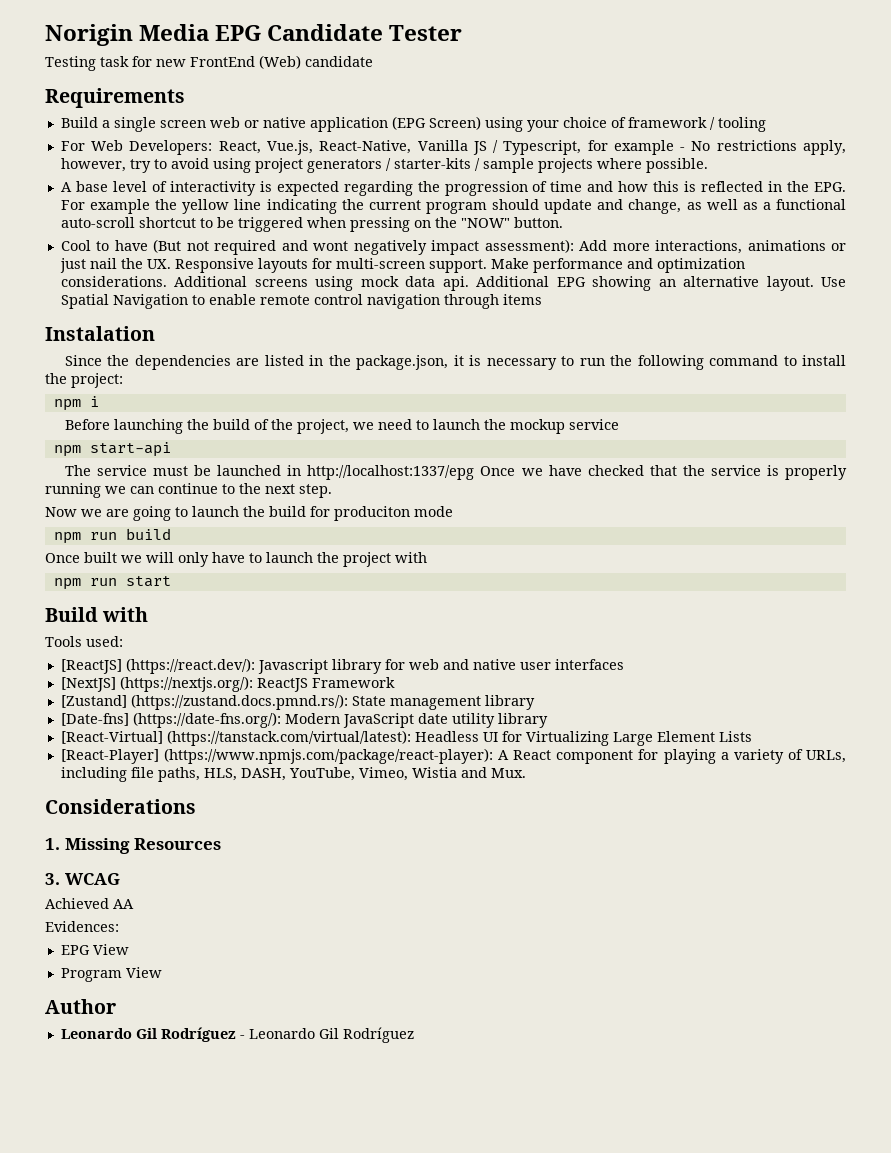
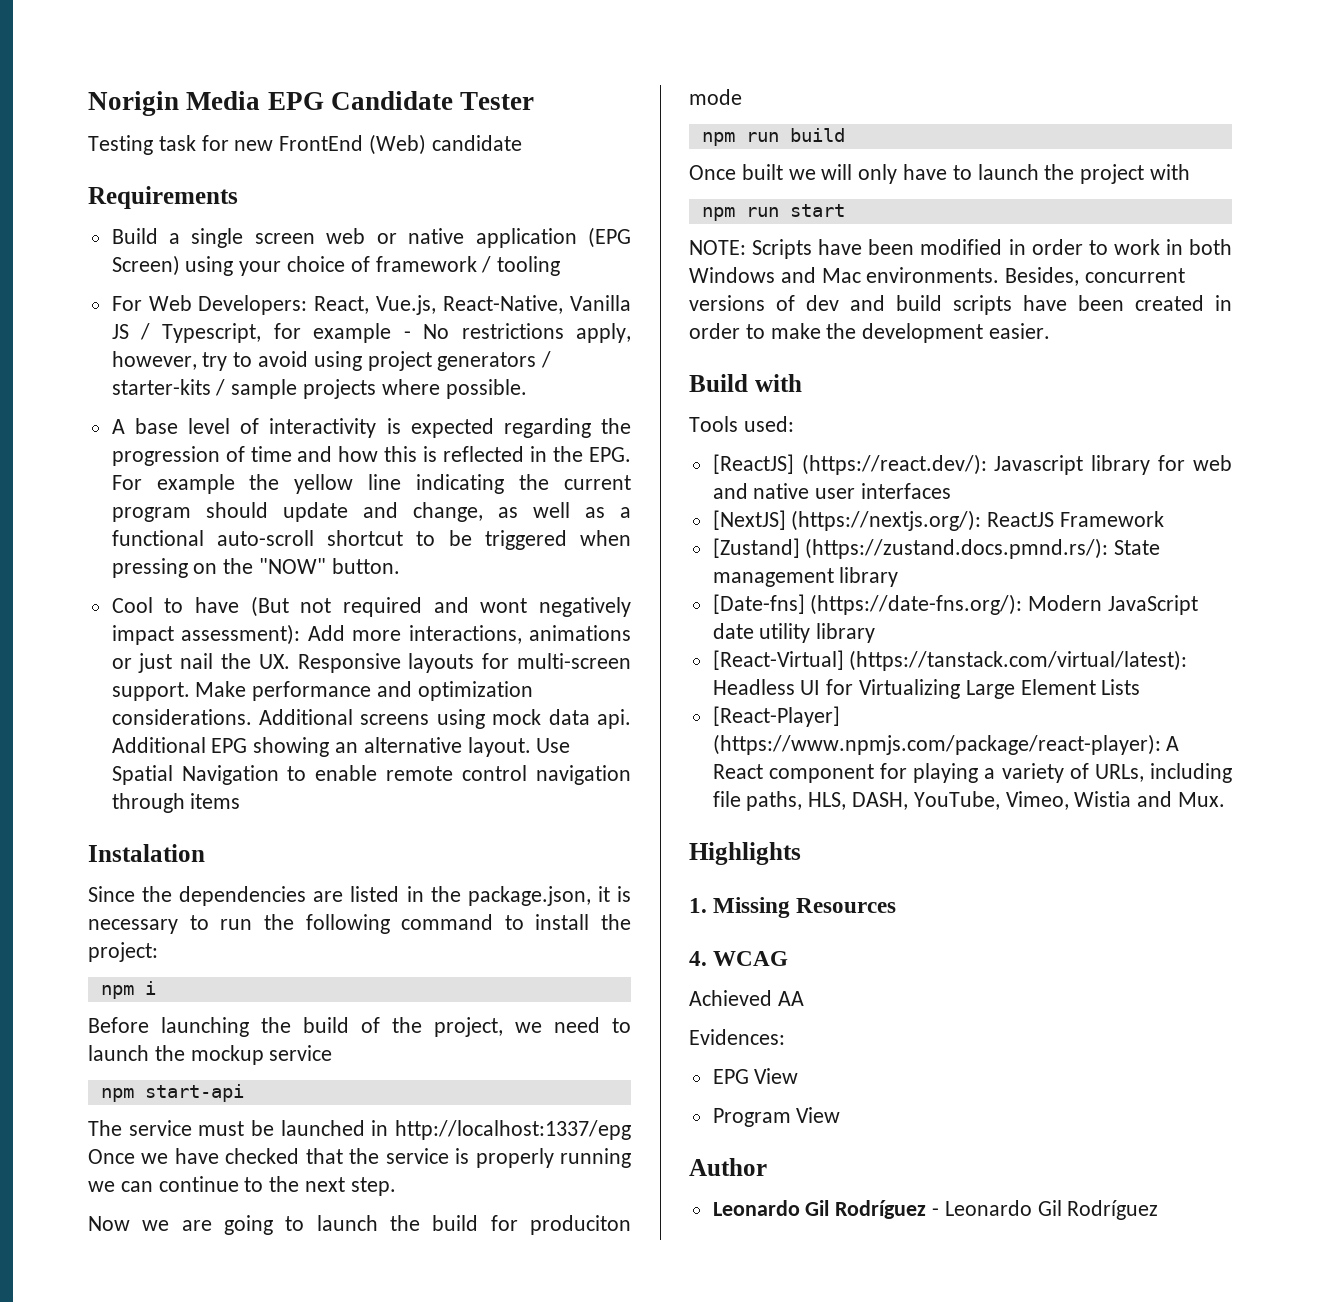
(171, 581) none -> [689,239,1232,259] [689,267,1186,286] [689,295,1232,315] [689,323,1051,343] // NOTE: Scripts have been modified in order to work in both Windows and Mac environments. Besides, concurrent versions of dev and build scripts have been created in order to make the development easier.
[45,799,196,814] Considerations -> [689,842,801,865] Highlights
[45,873,60,885] 3. -> [689,951,707,966] 4.

